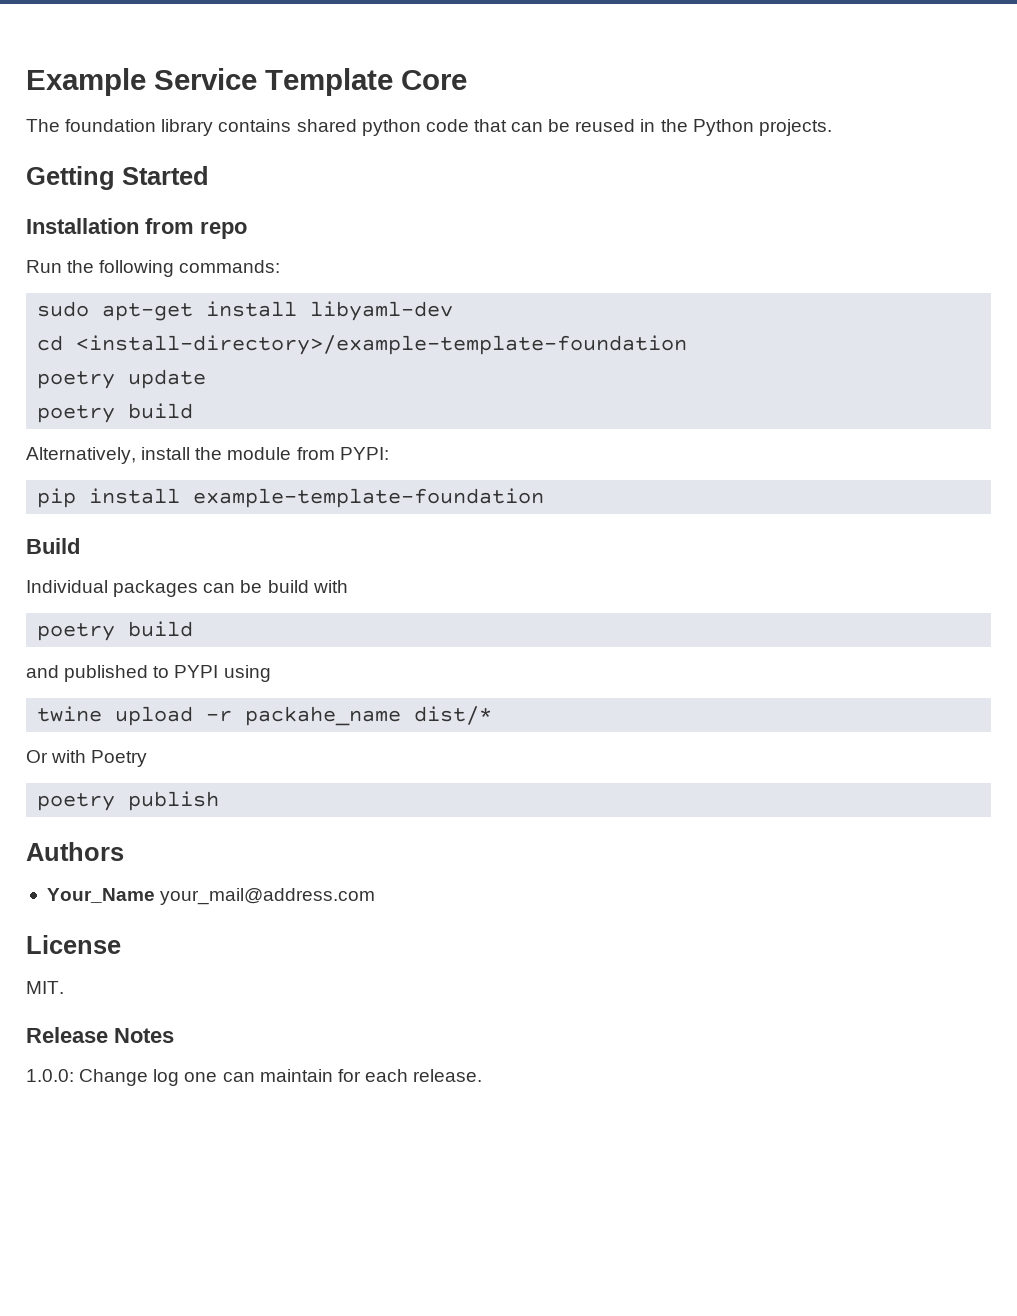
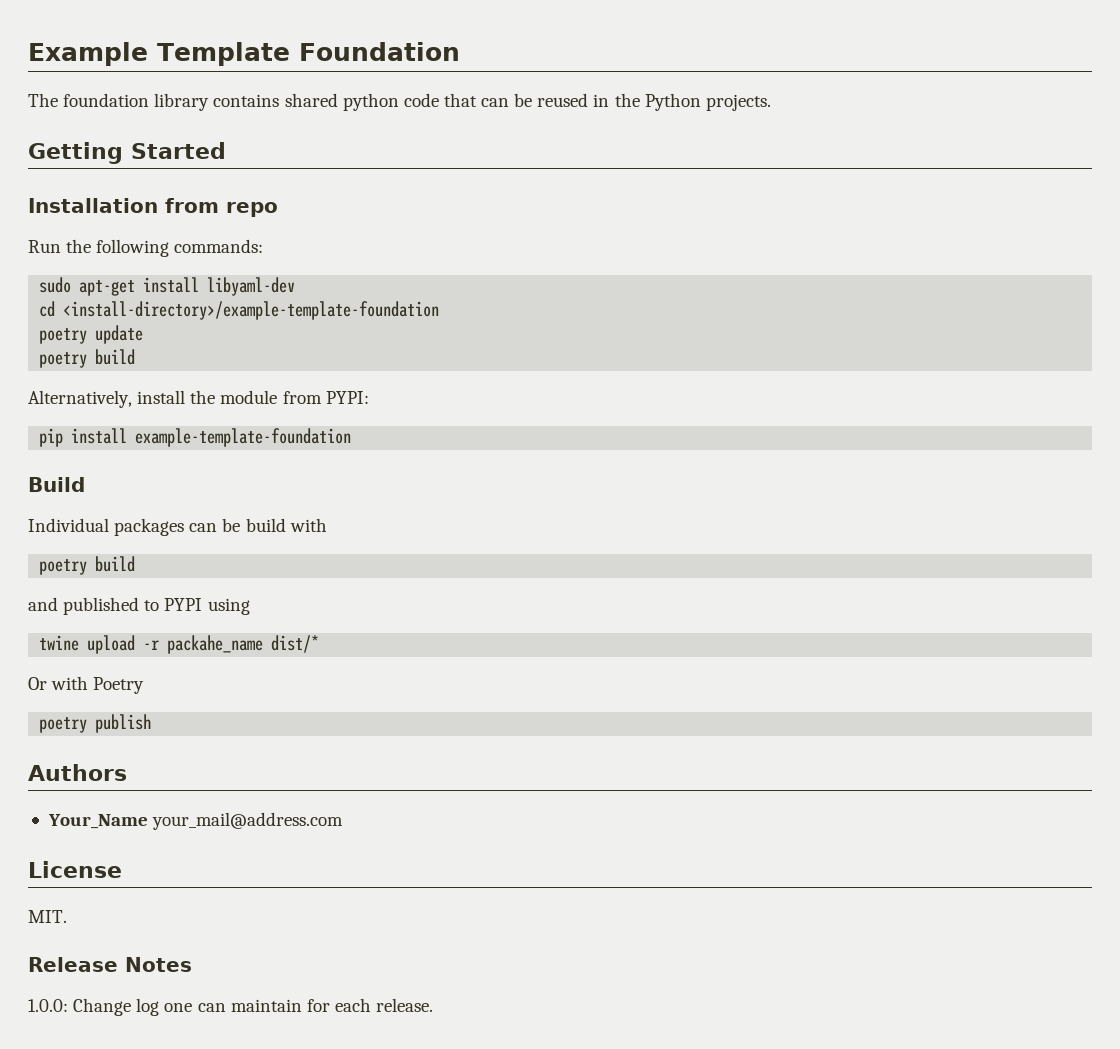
[154,68,467,96] Service Template Core -> [157,42,460,66] Template Foundation

